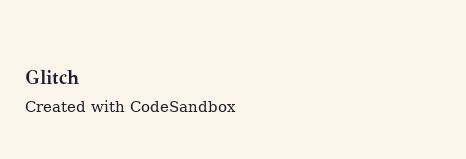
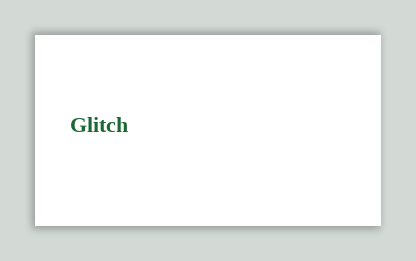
[25,100,236,112] // Created with CodeSandbox -> (128, 124) none

